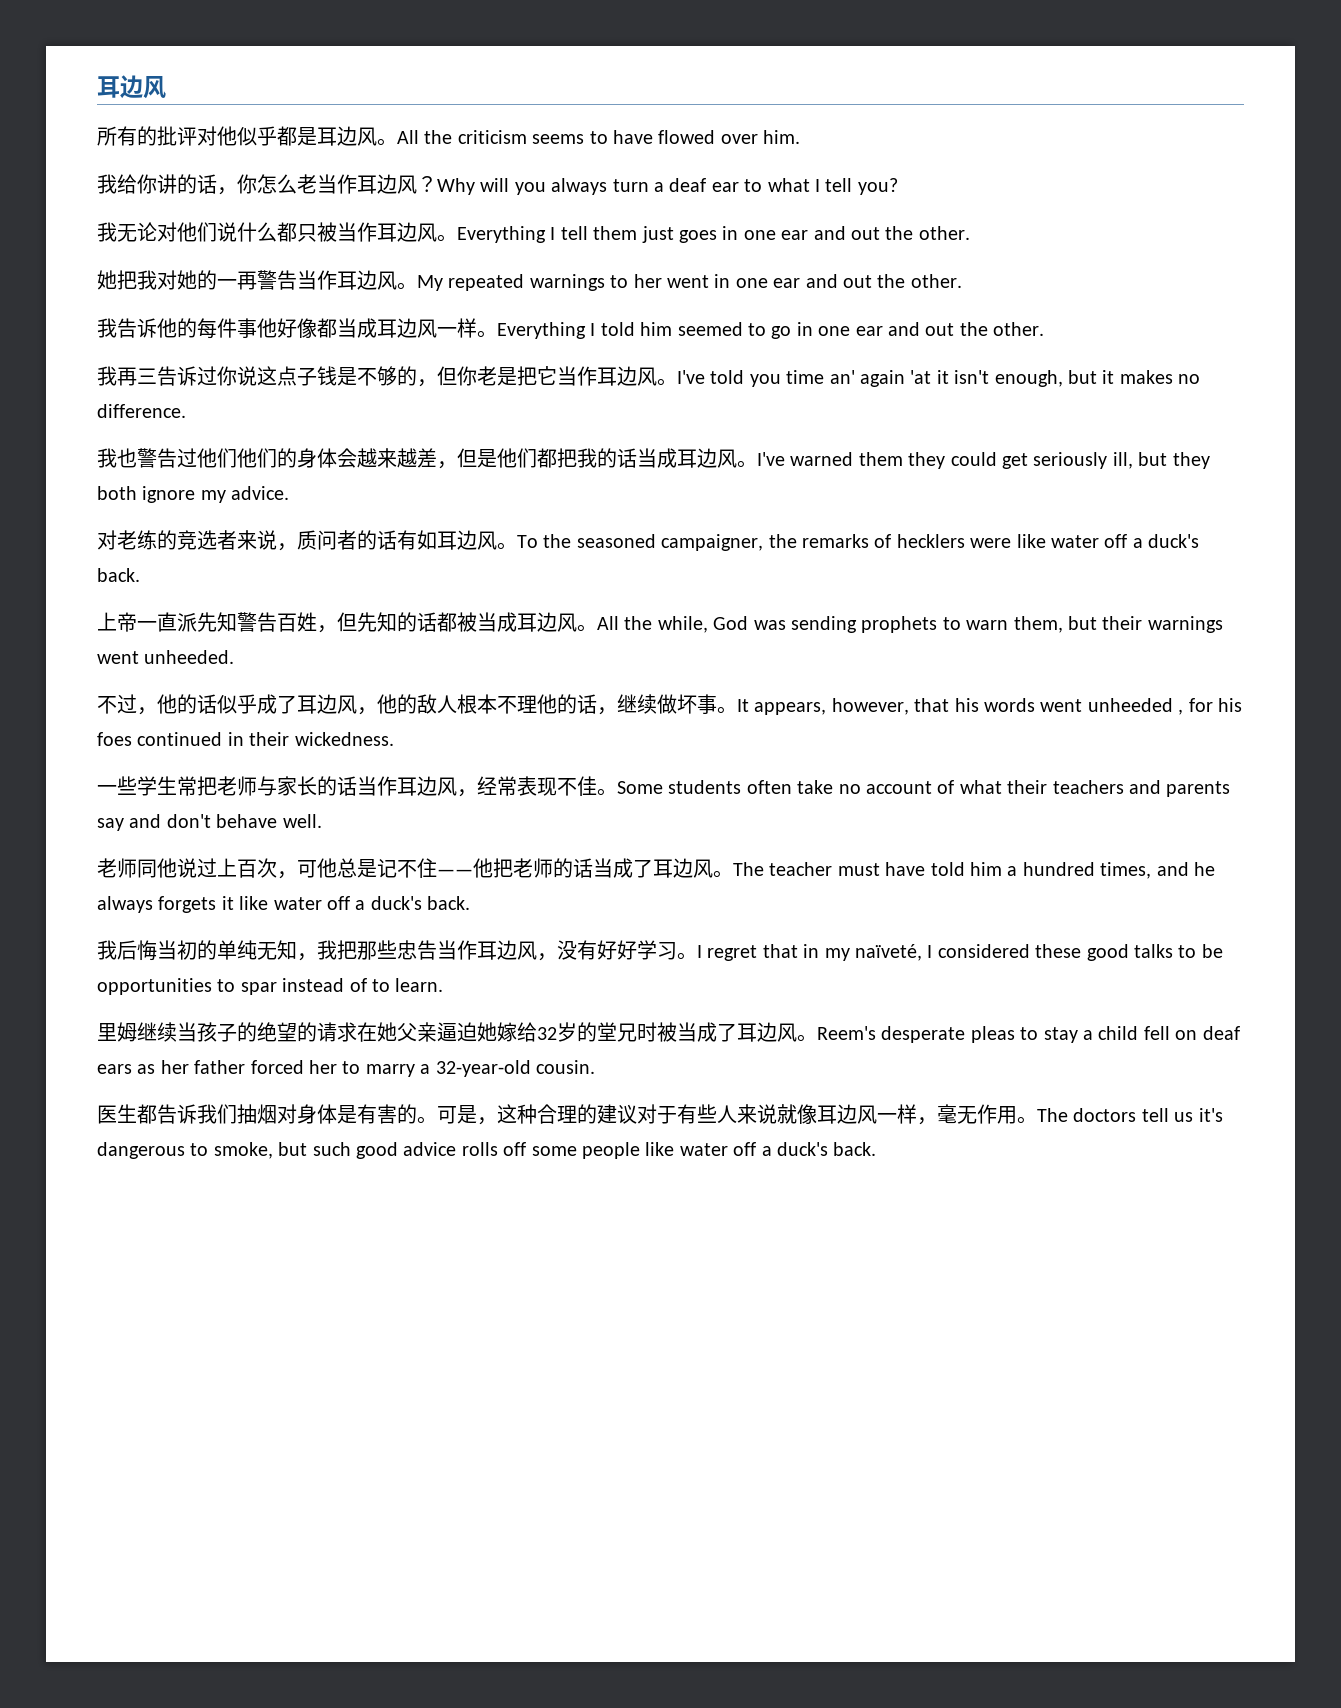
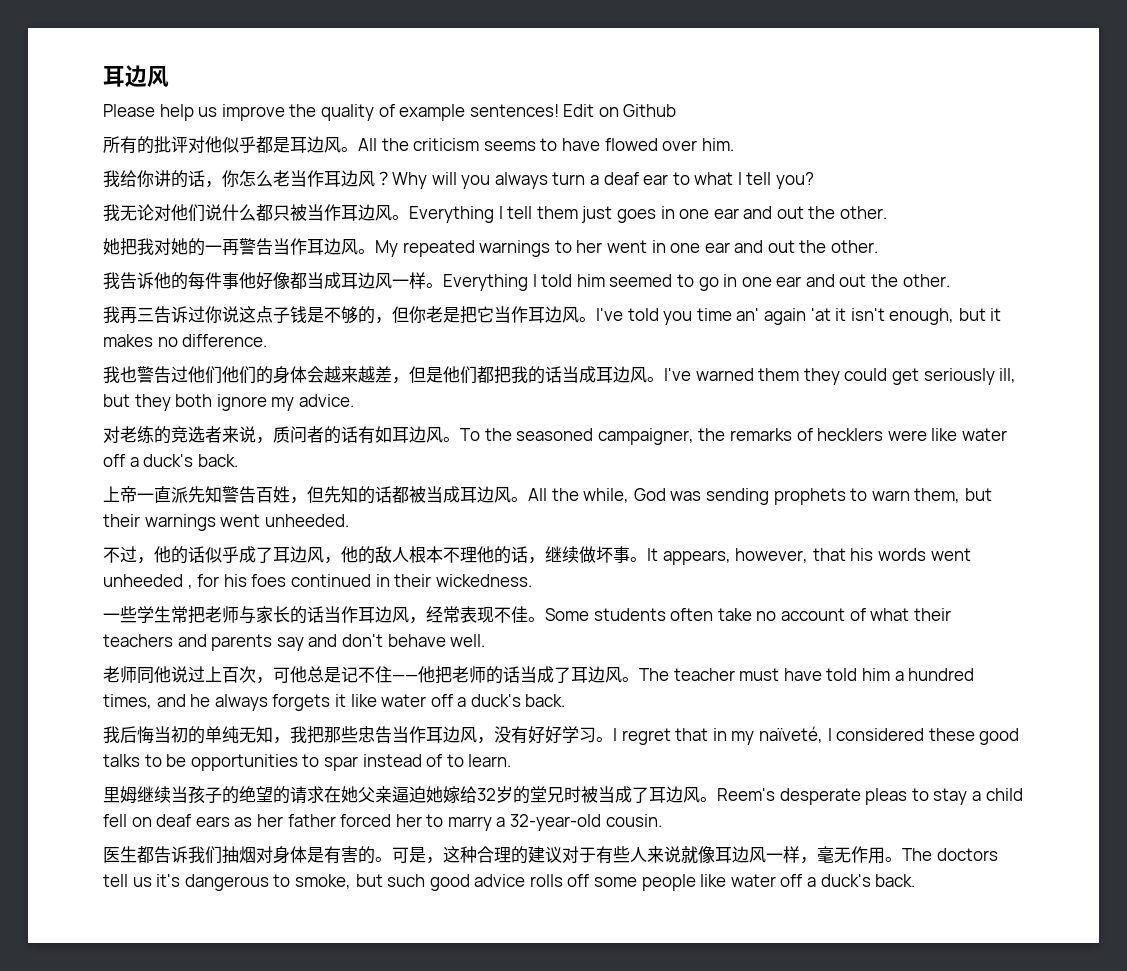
[97,75,166,99] 耳边风 -> [103,65,169,88] [103,104,677,121] 耳边风 // Please help us improve the quality of example sentences! Edit on Github

